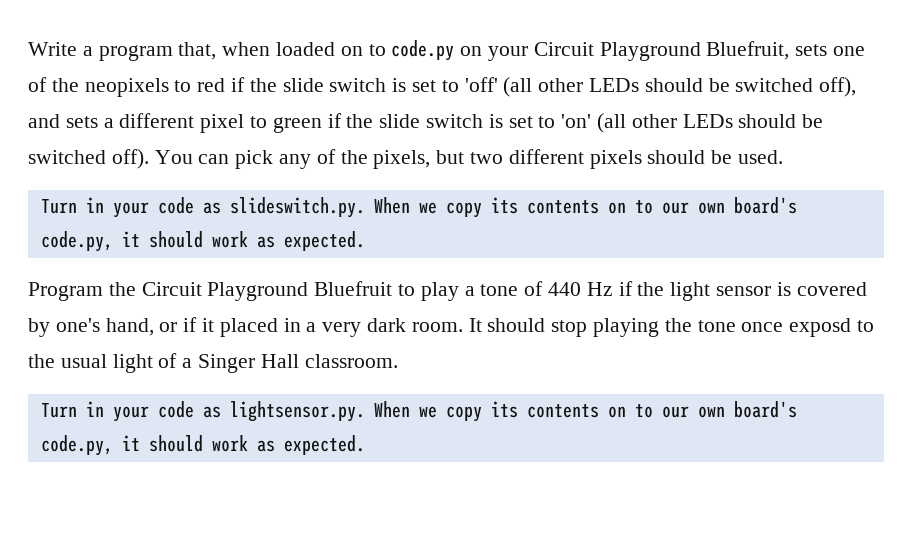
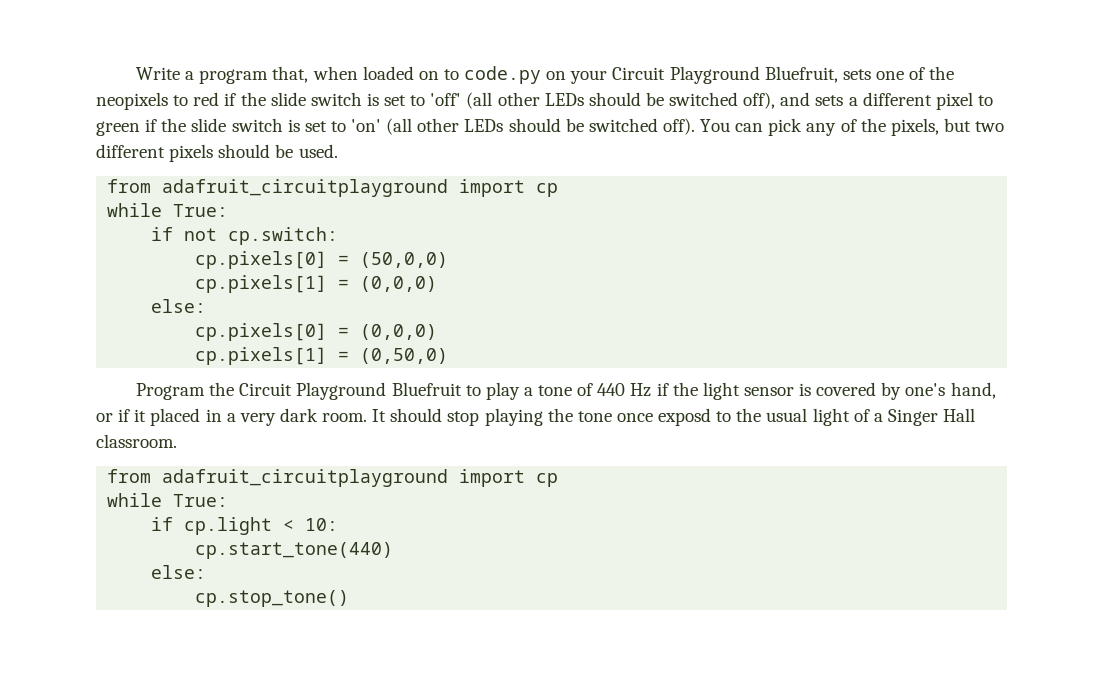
[40,197,797,218] [40,231,365,252] Turn in your code as slideswitch.py. When we copy its contents on to our own board's code.py, it should work as expected. -> [107,179,559,197] [107,203,229,217] [151,227,339,245] [195,251,449,269] [195,275,438,293] [151,299,207,313] [195,323,438,341] [195,347,449,365] from adafruit_circuitplayground import cp // while True: // if not cp.switch: // cp.pixels[0] = (50,0,0) // cp.pixels[1] = (0,0,0) // else: // cp.pixels[0] = (0,0,0) // cp.pixels[1] = (0,50,0)
[40,401,797,422] [40,435,365,456] Turn in your code as lightsensor.py. When we copy its contents on to our own board's code.py, it should work as expected. -> [107,469,559,487] [107,493,229,507] [151,517,339,535] [195,542,394,559] [151,565,207,579] [195,590,350,607] from adafruit_circuitplayground import cp // while True: // if cp.light < 10: // cp.start_tone(440) // else: // cp.stop_tone()

